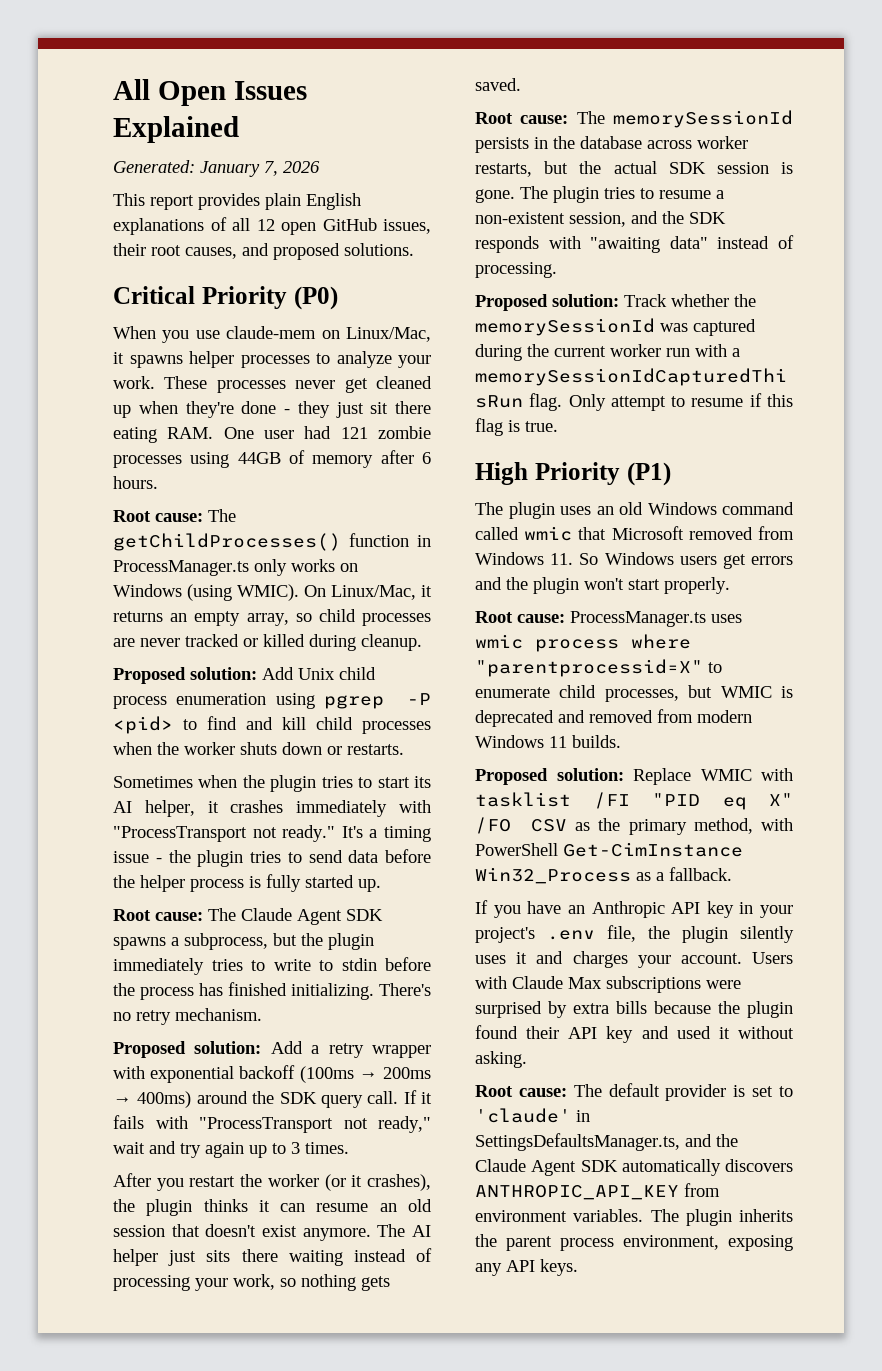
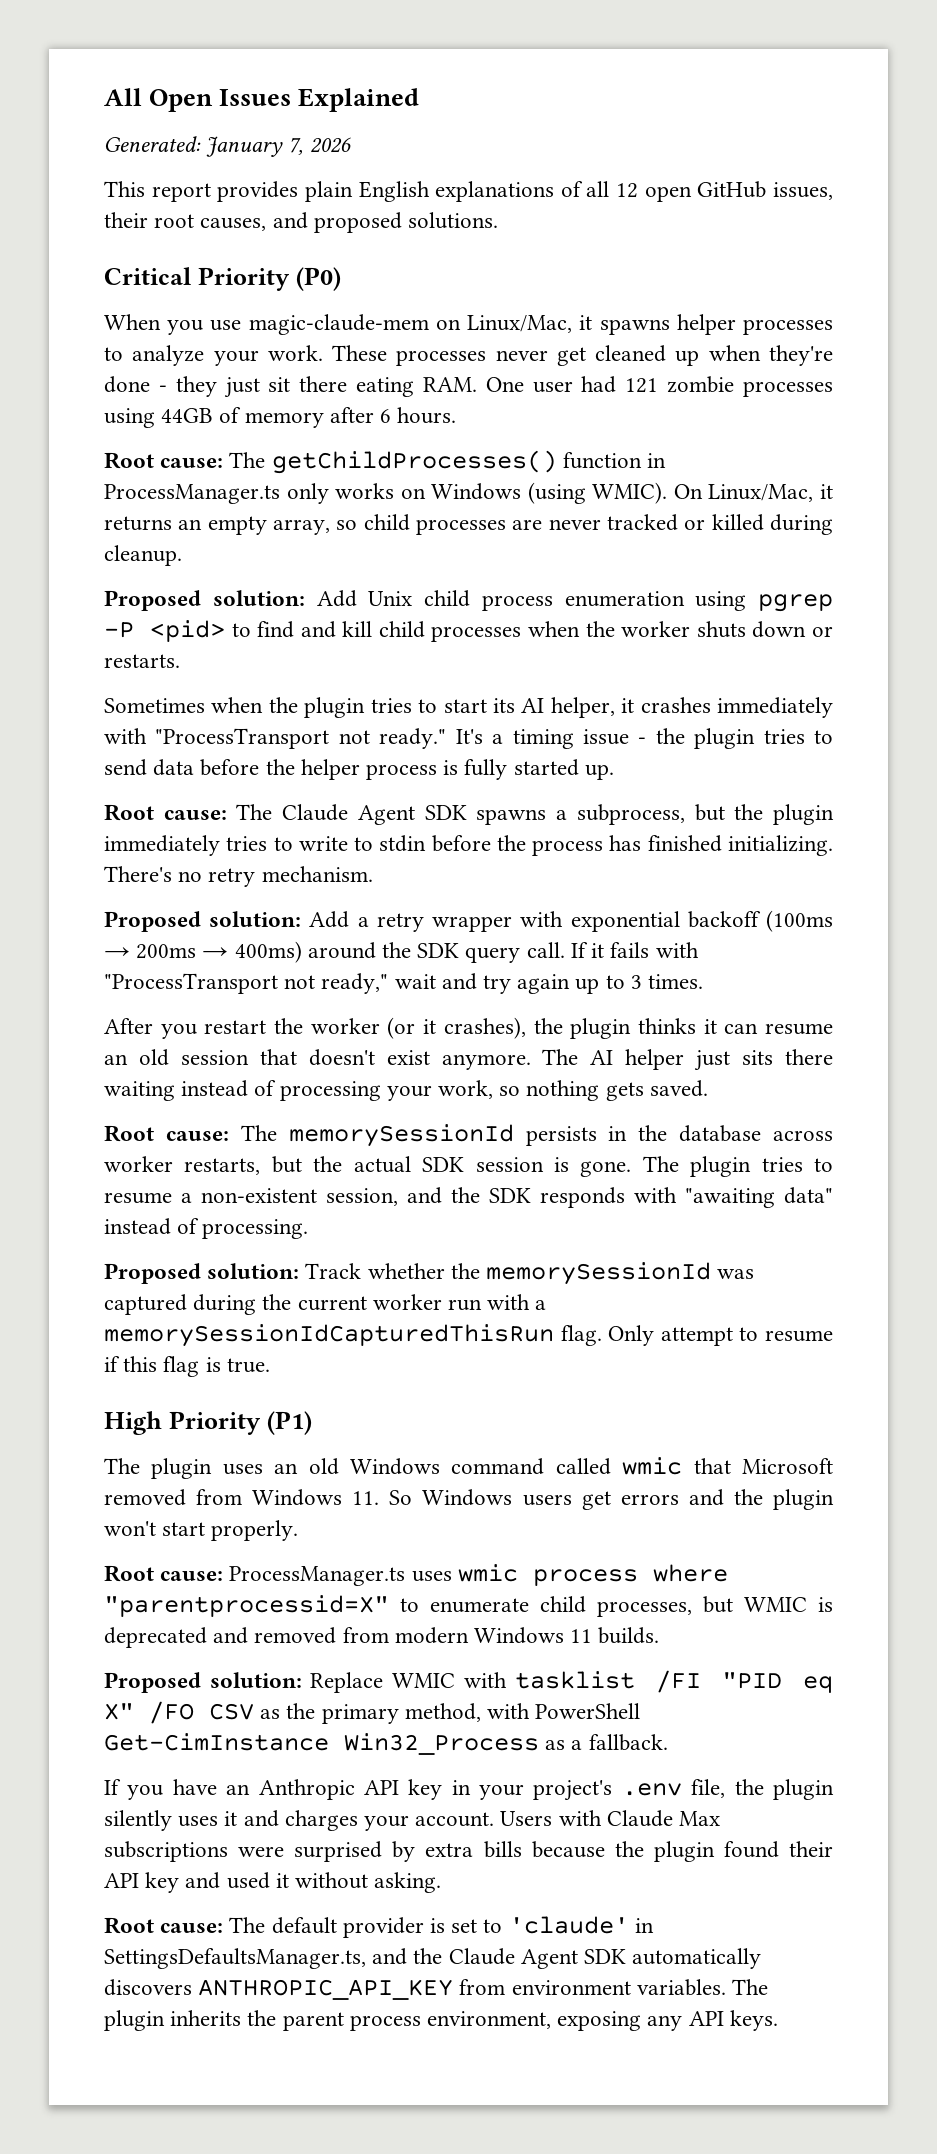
[226,326,317,339] claude-mem -> [248,314,429,335] magic-claude-mem

